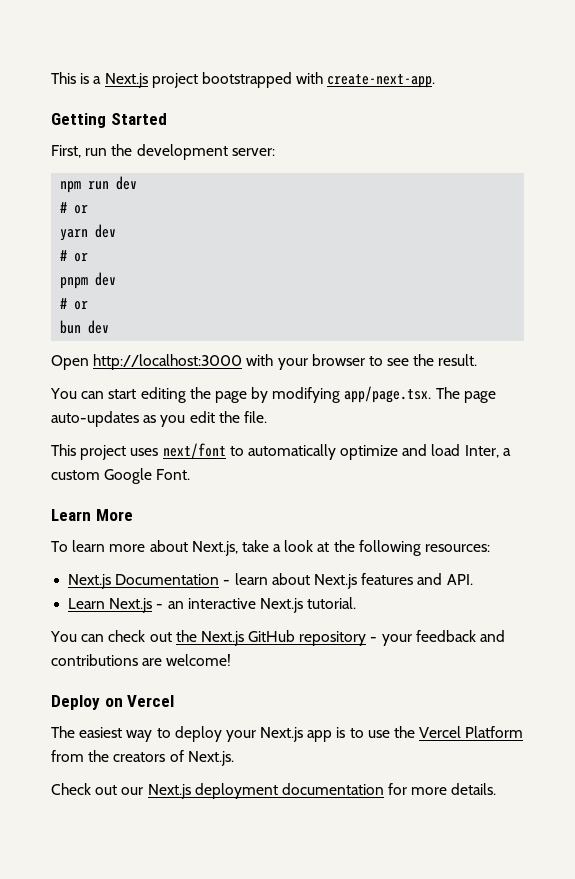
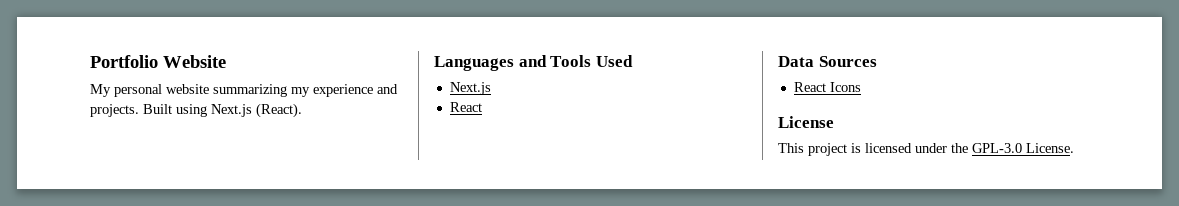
[51,72,436,88] [51,113,167,128] [51,144,275,160] [60,176,138,193] [60,202,89,214] [60,224,117,241] [60,250,89,262] [60,272,117,289] [60,298,89,310] [60,320,110,334] [51,354,478,370] [50,386,496,403] [51,411,267,427] [51,443,511,460] [51,468,191,484] [51,509,133,521] [51,540,491,556] [68,573,473,589] [68,597,357,613] [50,630,506,646] [51,654,232,666] [51,695,175,710] [51,726,524,742] [51,750,234,766] [51,783,497,799] This is a Next.js project bootstrapped with create-next-app. // Getting Started // First, run the development server: // npm run dev // # or // yarn dev // # or // pnpm dev // # or // bun dev // Open http://localhost:3000 with your browser to see the result. // You can start editing the page by modifying app/page.tsx. The page auto-updates as you edit the file. // This project uses next/font to automatically optimize and load Inter, a custom Google Font. // Learn More // To learn more about Next.js, take a look at the following resources: // Next.js Documentation - learn about Next.js features and API. // Learn Next.js - an interactive Next.js tutorial. // You can check out the Next.js GitHub repository - your feedback and contributions are welcome! // Deploy on Vercel // The easiest way to deploy your Next.js app is to use the Vercel Platform from the creators of Next.js. // Check out our Next.js deployment documentation for more details. -> [90,55,226,68] [90,84,398,97] [90,103,302,118] [434,55,633,71] [449,82,491,95] [449,102,482,112] [778,56,877,67] [793,82,861,92] [778,116,834,128] [778,143,1074,156] Portfolio Website // My personal website summarizing my experience and projects. Built using Next.js (React). // Languages and Tools Used // Next.js // React // Data Sources // React Icons // License // This project is licensed under the GPL-3.0 License.

